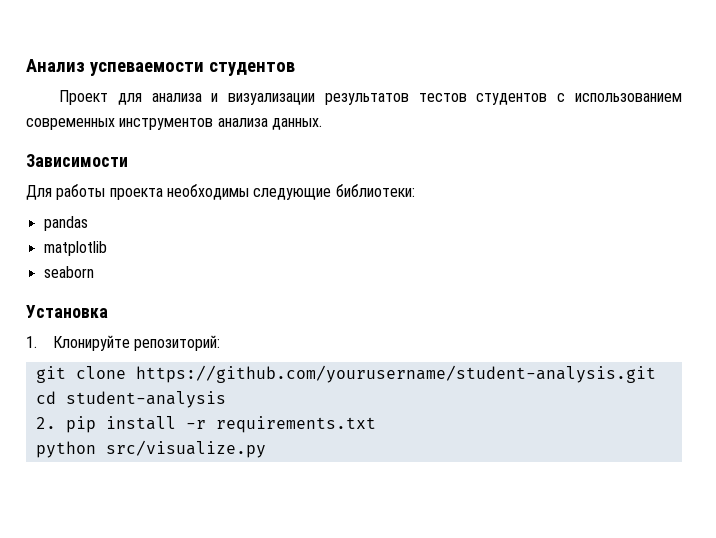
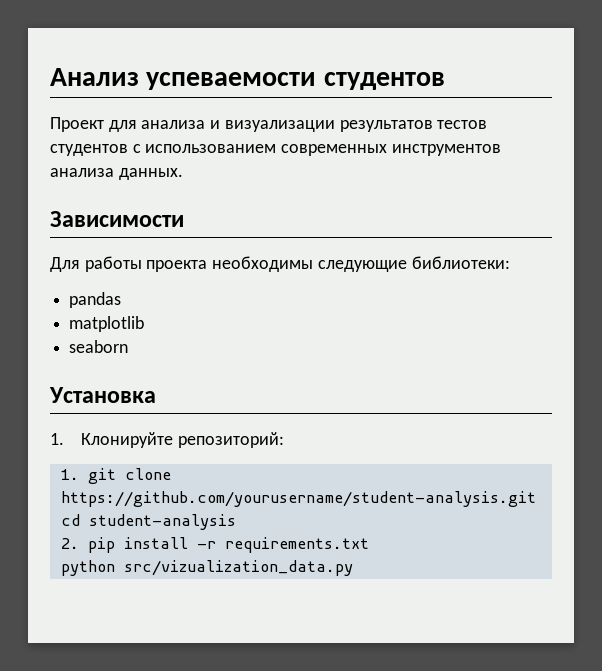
(220, 343) none -> [60,469,79,480] 1.
[105,440,266,458] src/visualize.py -> [123,560,353,576] src/vizualization_data.py

